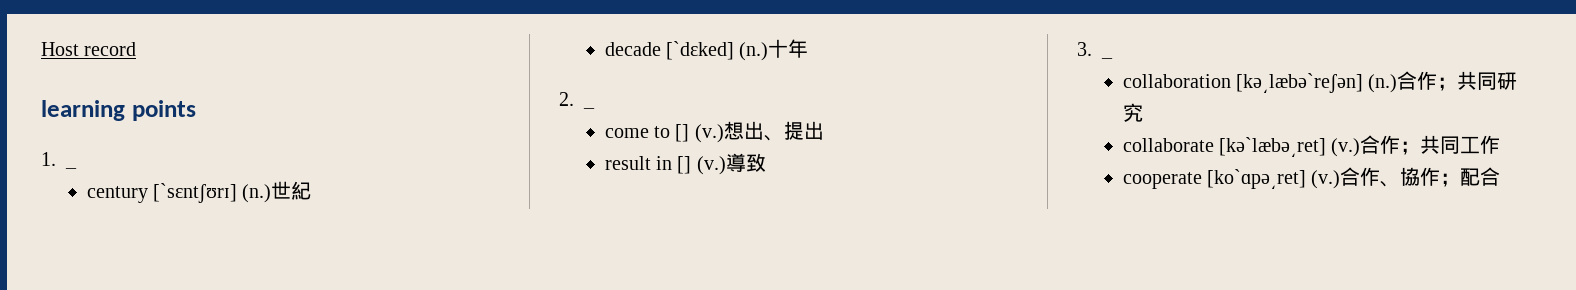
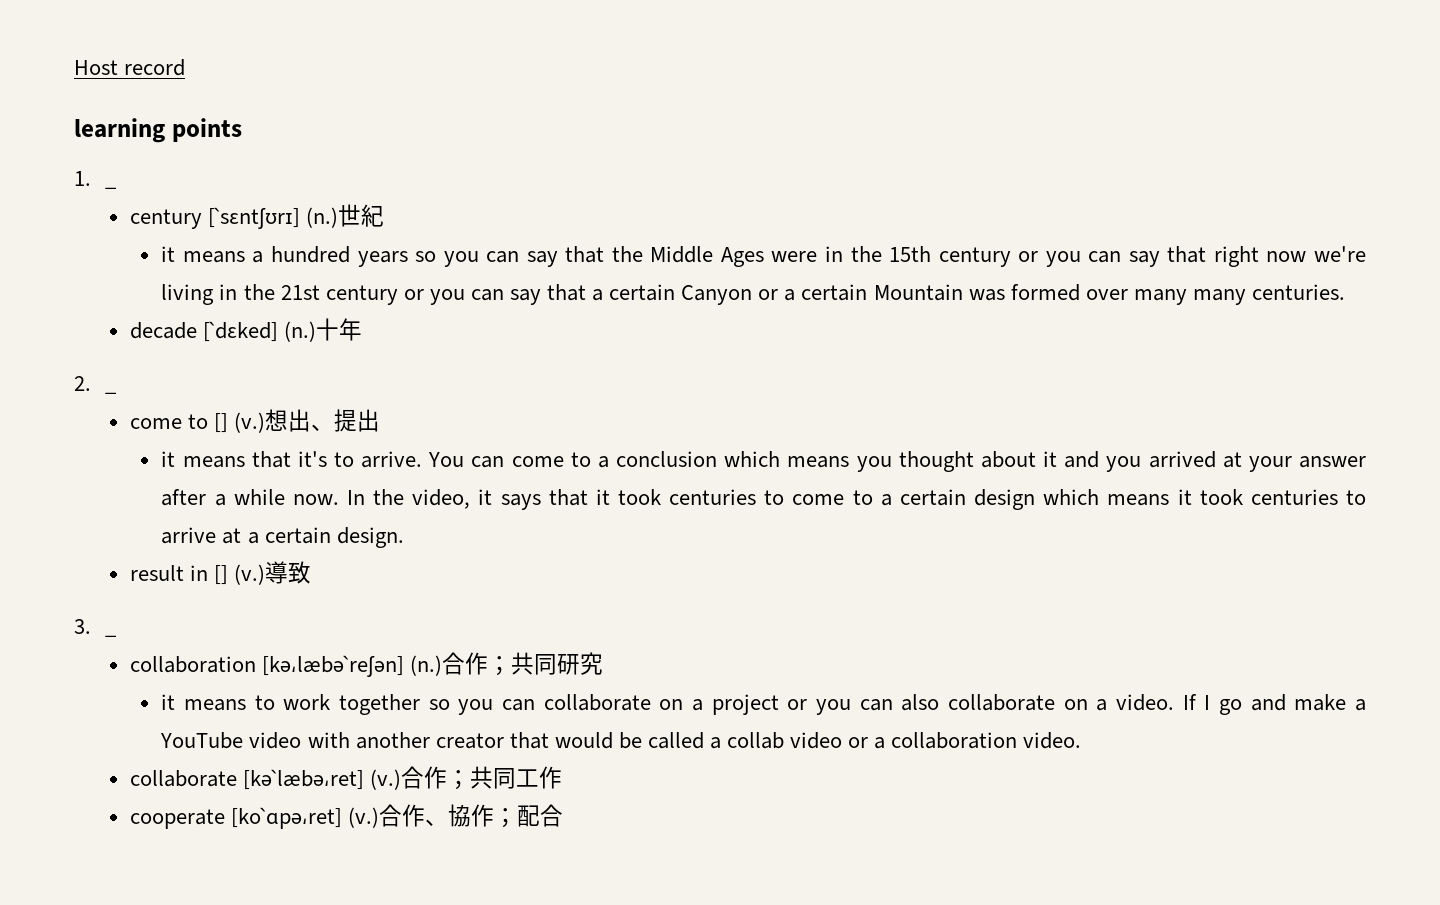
(312, 190) none -> [161,246,1366,267] [161,284,1345,305] // it means a hundred years so you can say that the Middle Ages were in the 15th century or you can say that right now we're living in the 21st century or you can say that a certain Canyon or a certain Mountain was formed over many many centuries.
(824, 130) none -> [161,451,1366,472] [161,489,1366,510] [161,527,404,548] // it means that it's to arrive. You can come to a conclusion which means you thought about it and you arrived at your answer after a while now. In the video, it says that it took centuries to come to a certain design which means it took centuries to arrive at a certain design.
(1143, 112) none -> [161,694,1366,715] [160,732,1082,749] // it means to work together so you can collaborate on a project or you can also collaborate on a video. If I go and make a YouTube video with another creator that would be called a collab video or a collaboration video.

